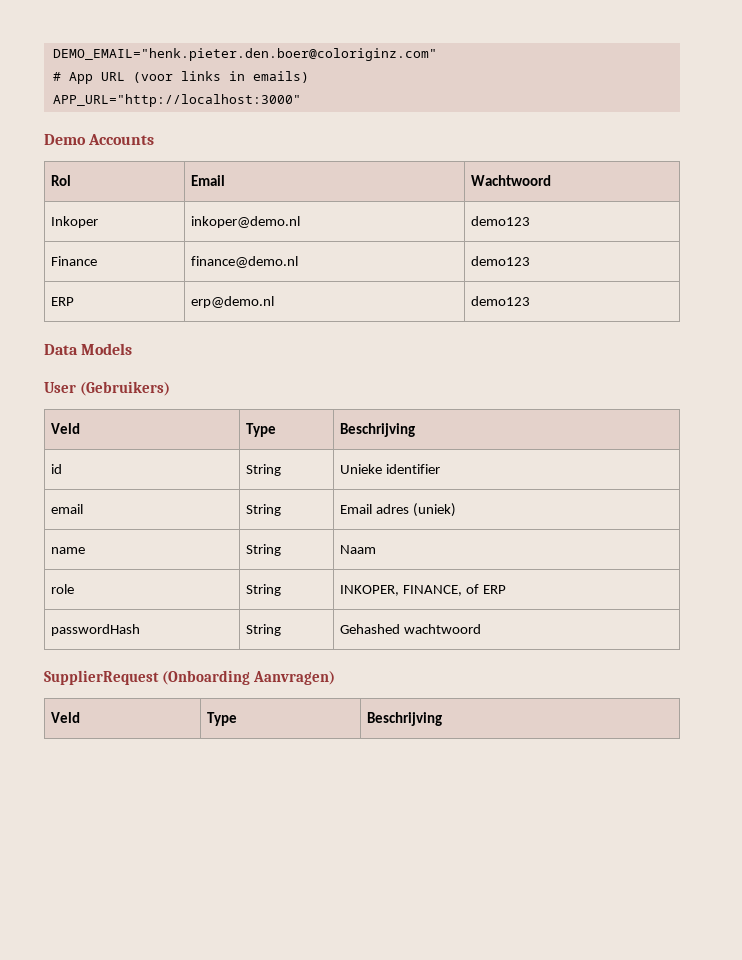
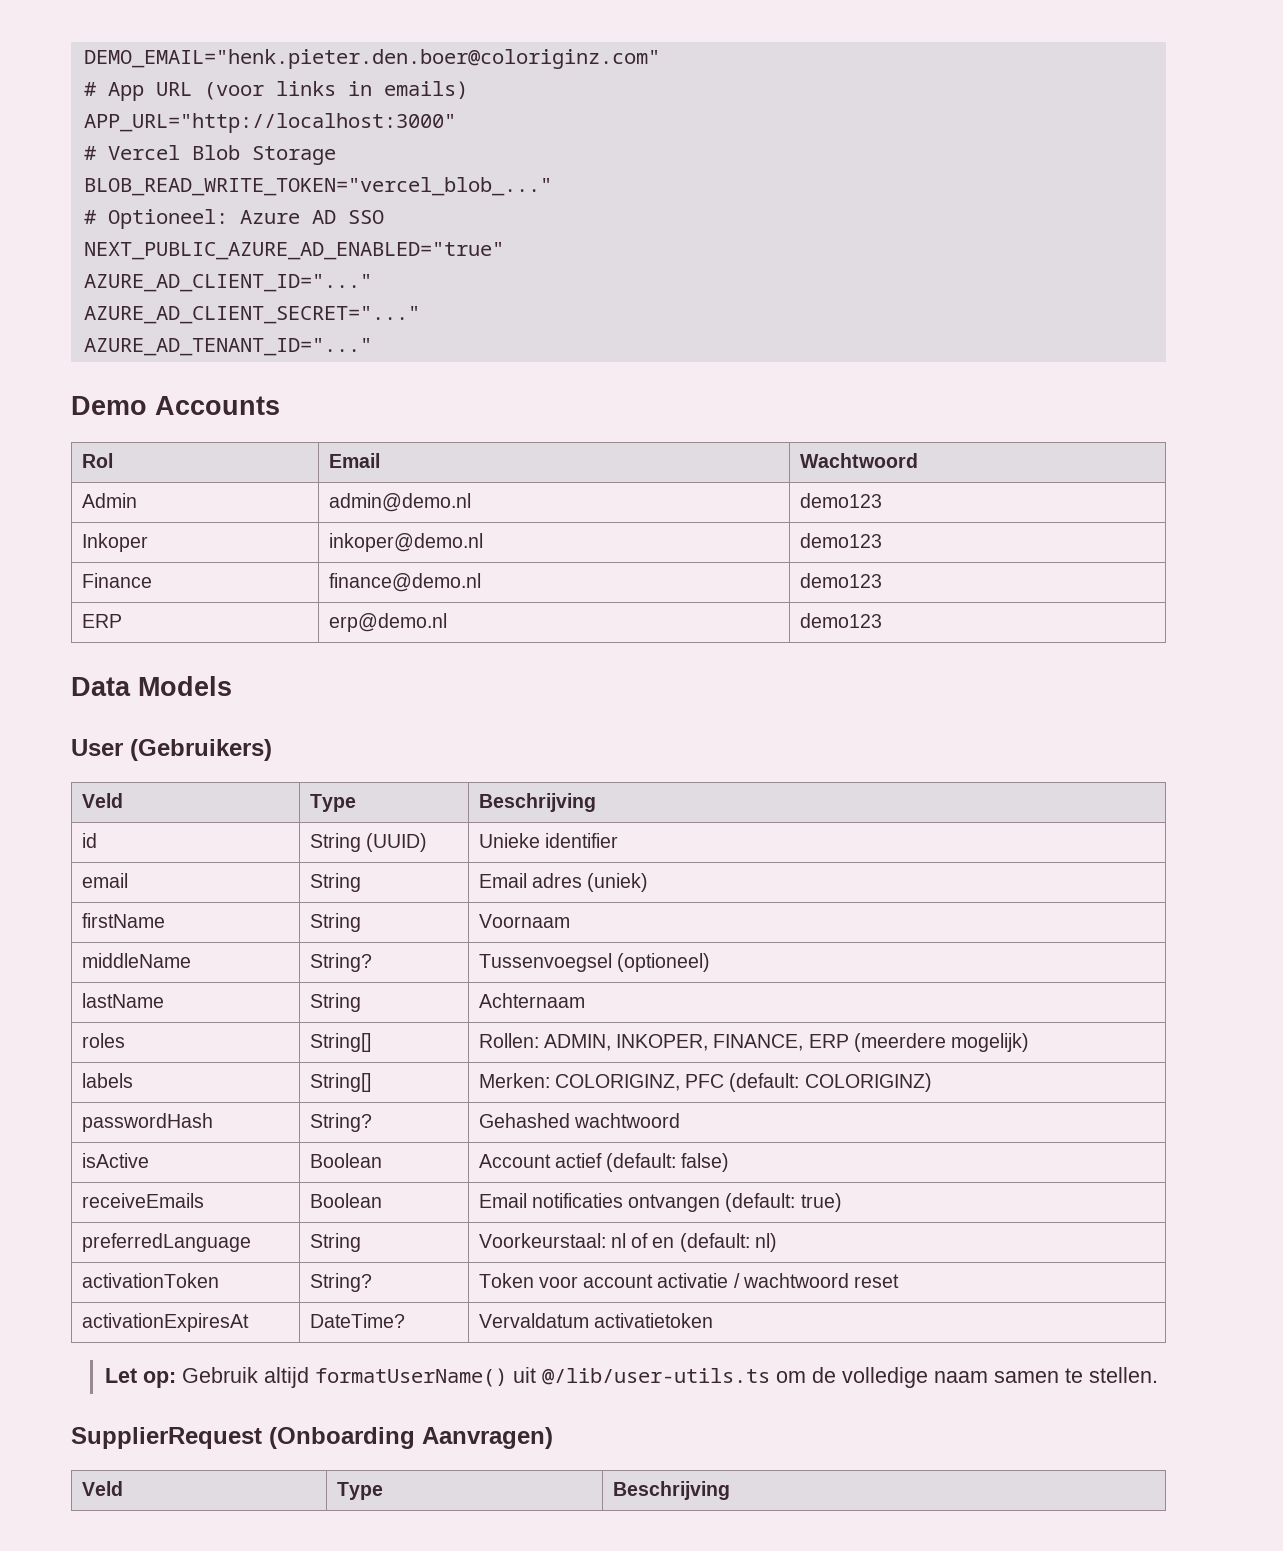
(301, 100) none -> [83,145,336,165] [83,177,552,196] [83,209,384,229] [83,242,504,260] [83,274,372,292] [83,306,420,324] [83,338,372,356] // # Vercel Blob Storage // BLOB_READ_WRITE_TOKEN="vercel_blob_..." // # Optioneel: Azure AD SSO // NEXT_PUBLIC_AZURE_AD_ENABLED="true" // AZURE_AD_CLIENT_ID="..." // AZURE_AD_CLIENT_SECRET="..." // AZURE_AD_TENANT_ID="..."
(552, 180) none -> [81,493,137,508] [328,493,471,512] [799,493,882,508] // Admin | admin@demo.nl | demo123
(282, 470) none -> [365,833,427,852] (UUID)
[51,547,86,554] [246,544,282,556] [340,545,377,554] [51,584,75,594] [246,584,282,596] name | String | Naam // role | String | -> [81,913,165,928] [309,913,361,932] [478,914,570,928] [81,953,191,968] [309,953,372,972] [478,953,710,972] [81,993,164,1008] [309,993,361,1012] [478,993,585,1008] [81,1033,125,1048] [309,1033,371,1052] [478,1033,611,1051] firstName | String | Voornaam // middleName | String? | Tussenvoegsel (optioneel) // lastName | String | Achternaam // roles | String[] | Rollen: ADMIN,
[465,584,506,594] of ERP -> [808,1033,1030,1052] [81,1073,133,1088] [309,1073,371,1092] [478,1073,932,1092] ERP (meerdere mogelijk) // labels | String[] | Merken: COLORIGINZ, PFC (default: COLORIGINZ)
[246,624,282,636] String -> [309,1113,372,1132] String?
(482, 629) none -> [81,1153,149,1168] [309,1153,382,1168] [478,1153,730,1172] [81,1193,204,1208] [309,1193,382,1208] [478,1193,842,1212] [81,1233,251,1252] [309,1233,361,1252] [478,1233,778,1252] [81,1273,219,1288] [309,1273,372,1292] [478,1273,900,1288] [81,1313,249,1332] [309,1313,405,1328] [478,1313,713,1328] [104,1367,1158,1388] // isActive | Boolean | Account actief (default: false) // receiveEmails | Boolean | Email notificaties ontvangen (default: true) // preferredLanguage | String | Voorkeurstaal: nl of en (default: nl) // activationToken | String? | Token voor account activatie / wachtwoord reset // activationExpiresAt | DateTime? | Vervaldatum activatietoken // Let op: Gebruik altijd formatUserName() uit @/lib/user-utils.ts om de volledige naam samen te stellen.

